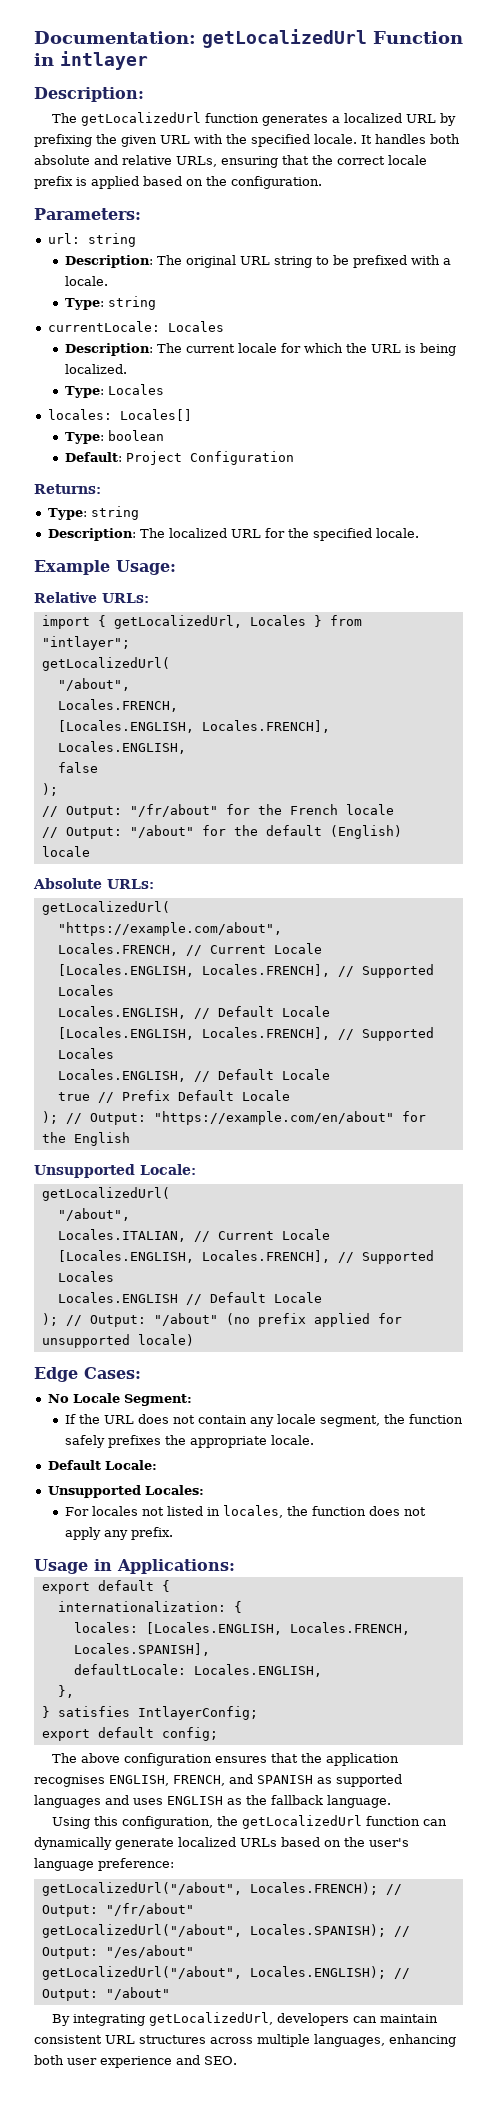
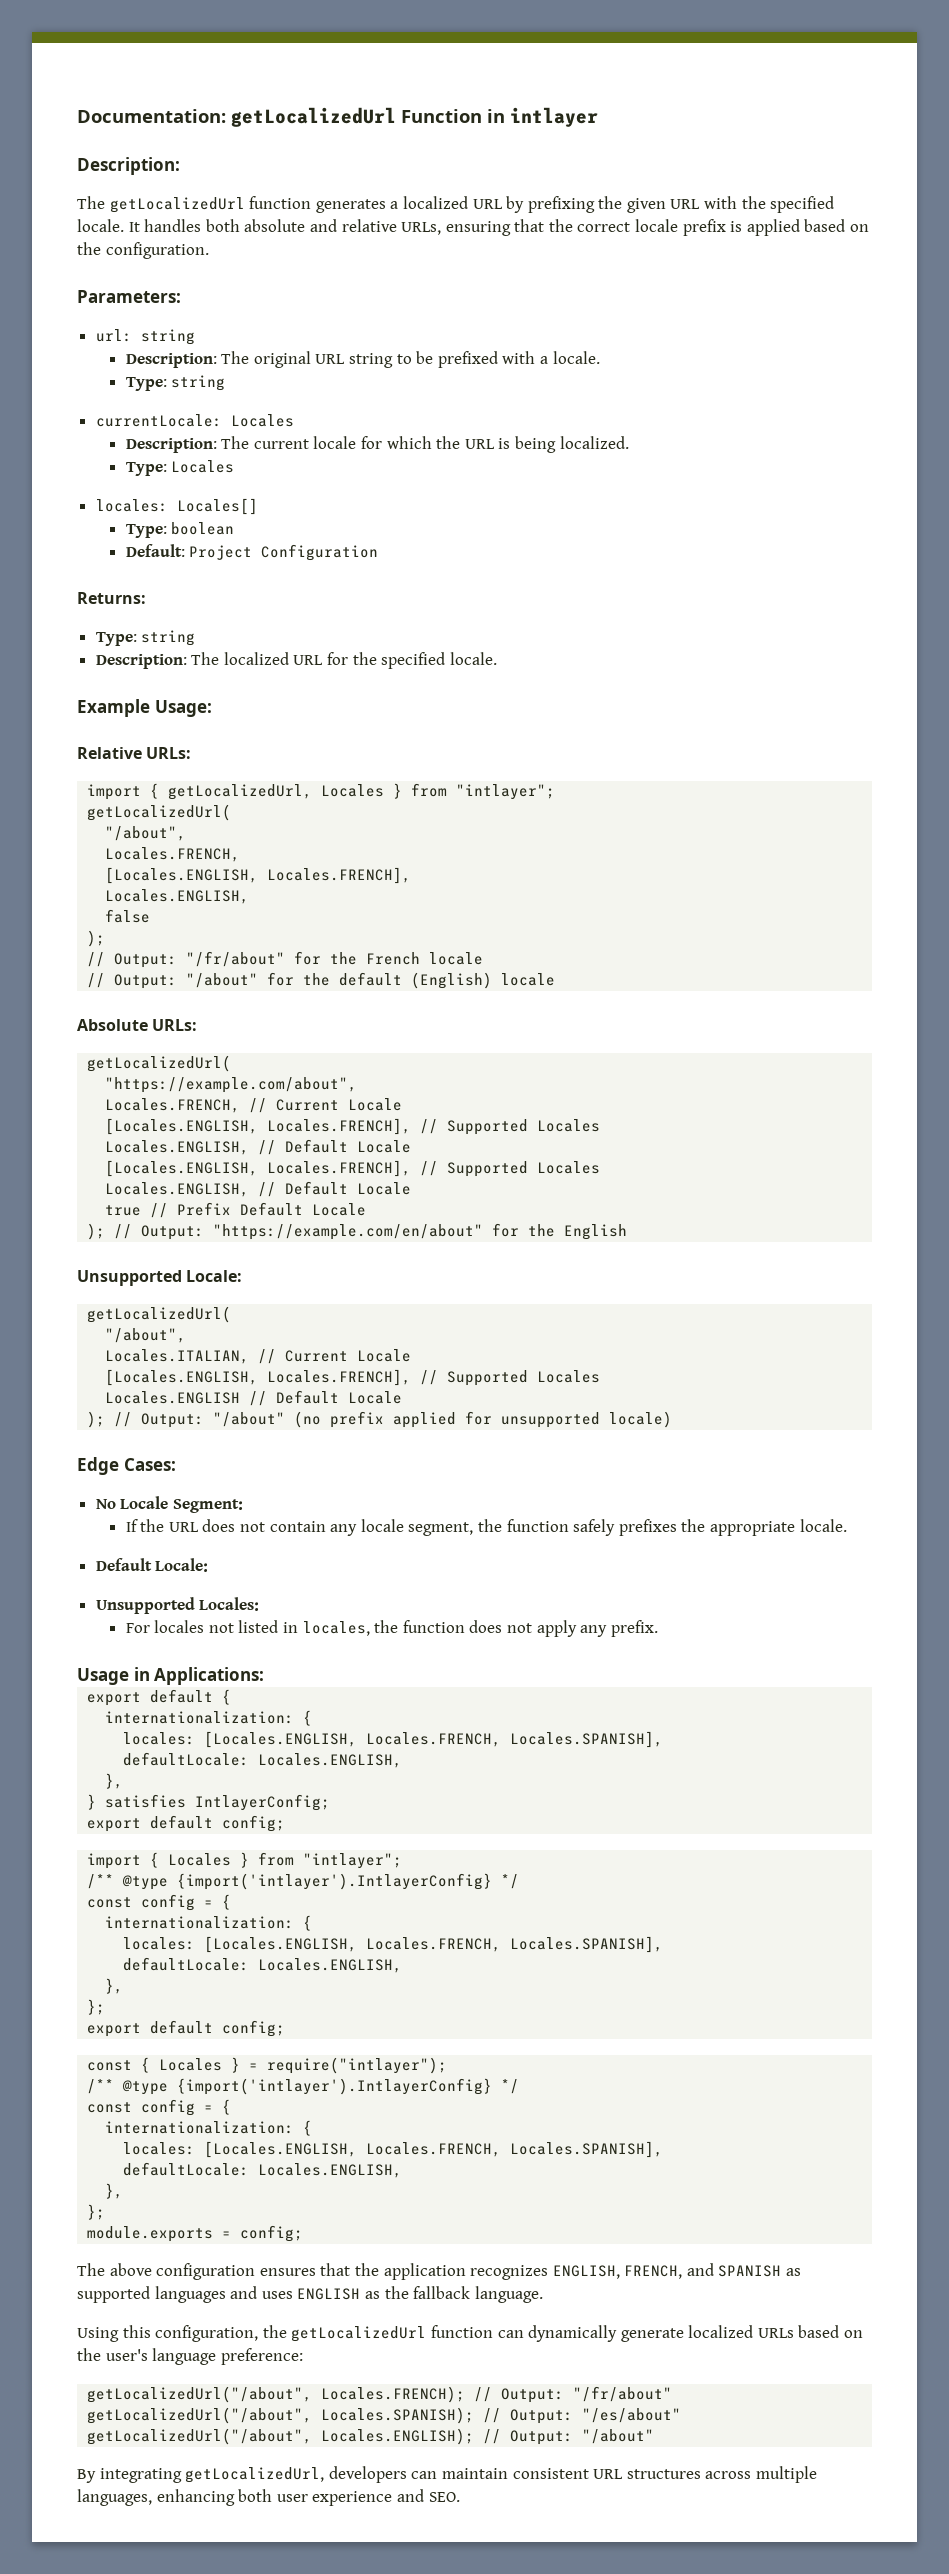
(218, 1734) none -> [87,1852,403,1869] [87,1873,520,1890] [87,1894,232,1911] [105,1915,313,1931] [123,1936,664,1953] [123,1957,403,1973] [105,1978,124,1994] [87,1999,106,2015] [87,2020,286,2037] [87,2057,448,2074] [87,2078,520,2095] [87,2099,232,2116] [105,2120,313,2136] [123,2141,664,2158] [123,2162,403,2178] [105,2183,124,2199] [87,2204,106,2220] [87,2225,304,2242] // import { Locales } from "intlayer"; // /** @type {import('intlayer').IntlayerConfig} */ // const config = { // internationalization: { // locales: [Locales.ENGLISH, Locales.FRENCH, Locales.SPANISH], // defaultLocale: Locales.ENGLISH, // }, // }; // export default config; // const { Locales } = require("intlayer"); // /** @type {import('intlayer').IntlayerConfig} */ // const config = { // internationalization: { // locales: [Locales.ENGLISH, Locales.FRENCH, Locales.SPANISH], // defaultLocale: Locales.ENGLISH, // }, // }; // module.exports = config;
[34,1775,105,1787] recognises -> [470,2265,549,2280] recognizes

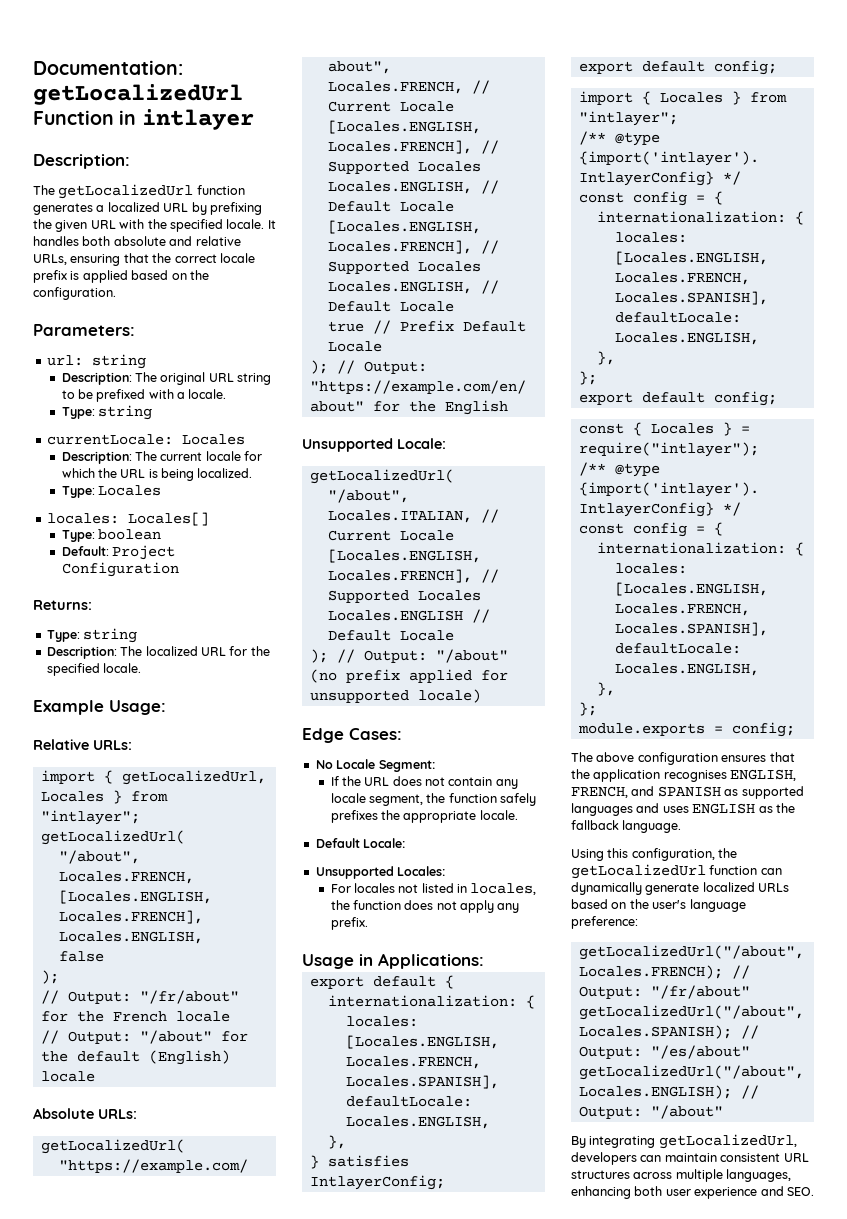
[470,2265,549,2280] recognizes -> [663,770,727,782] recognises

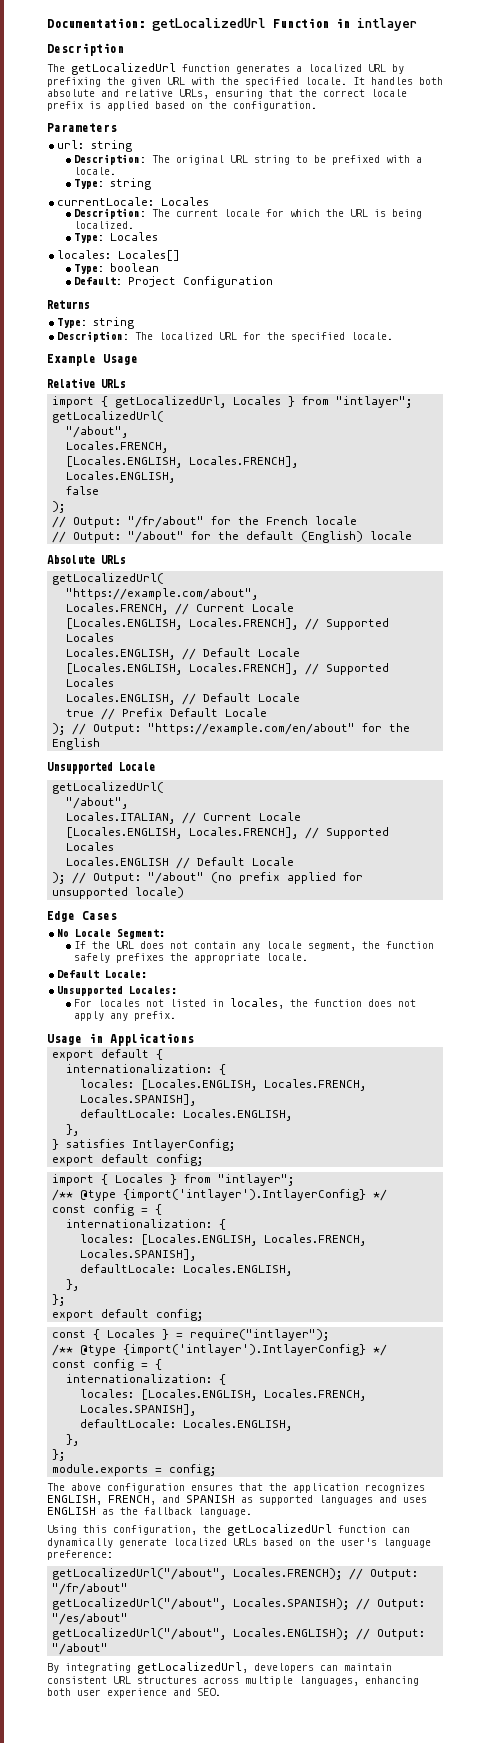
[33,154,130,169] Description: -> [47,43,124,56] Description
[33,324,135,336] Parameters: -> [47,123,117,132] Parameters
[33,600,92,610] Returns: -> [47,300,89,309] Returns
[109,700,166,715] Usage: -> [103,354,138,365] Usage
[93,740,132,750] URLs: -> [101,379,125,388] URLs
[98,1109,137,1119] URLs: -> [101,555,125,564] URLs
[397,438,446,449] Locale: -> [119,762,155,771] Locale
[349,728,402,740] Cases: -> [82,911,117,920] Cases
[378,953,484,969] Applications: -> [110,1033,194,1046] Applications
[663,770,727,782] recognises -> [365,1483,425,1493] recognizes

